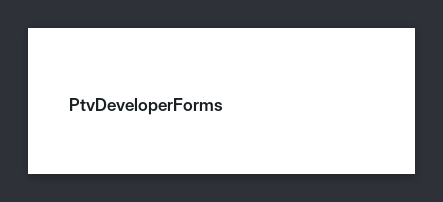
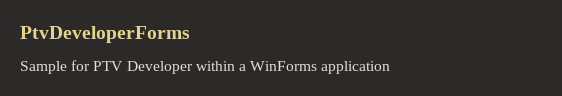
(223, 106) none -> [20,60,391,74] // Sample for PTV Developer within a WinForms application

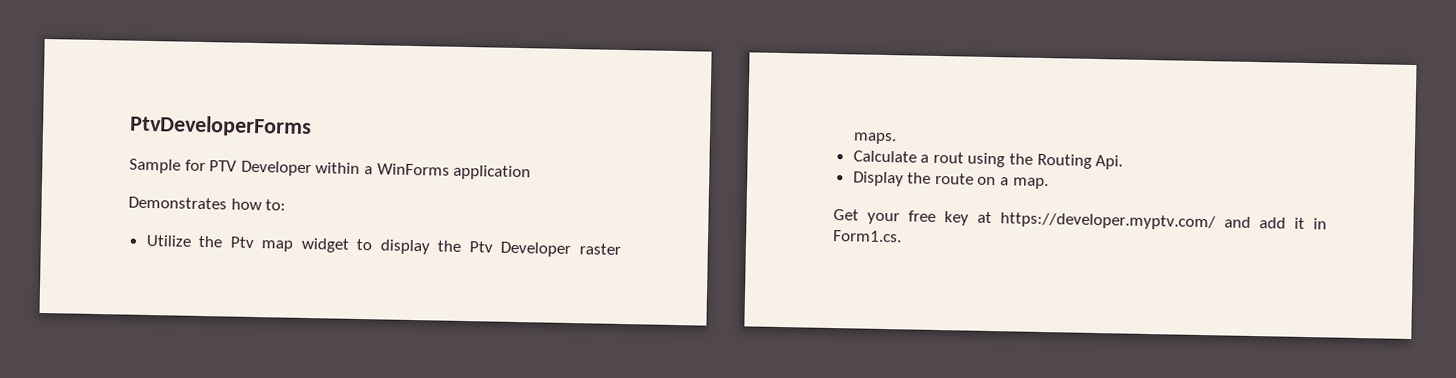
(391, 67) none -> [128,196,287,211] [145,234,621,258] [852,132,897,145] [852,150,1124,170] [852,171,1049,190] [833,209,1327,231] [833,230,902,243] // Demonstrates how to: // Utilize the Ptv map widget to display the Ptv Developer raster maps. // Calculate a rout using the Routing Api. // Display the route on a map. // Get your free key at https://developer.myptv.com/ and add it in Form1.cs.

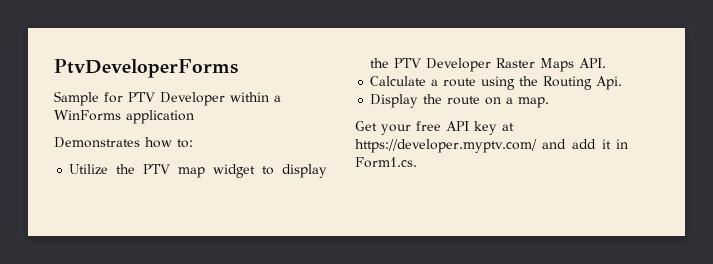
[229,236,255,248] Ptv -> [143,164,171,174] PTV
[468,241,621,258] [852,132,897,145] Ptv Developer raster maps. -> [394,58,607,72] PTV Developer Raster Maps API.
[932,151,964,164] rout -> [443,78,477,87] route
(936, 216) none -> [446,121,469,131] API

